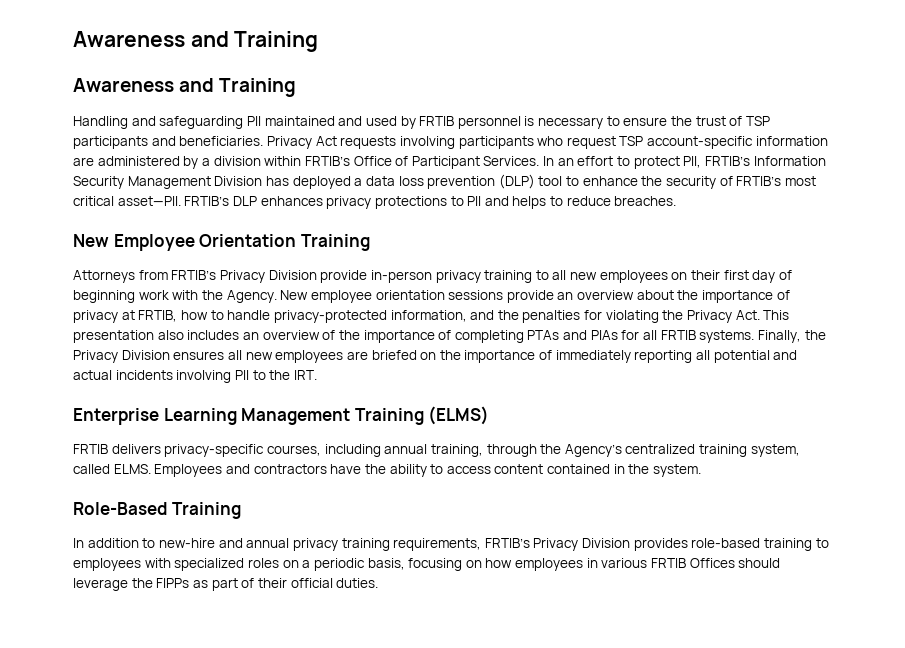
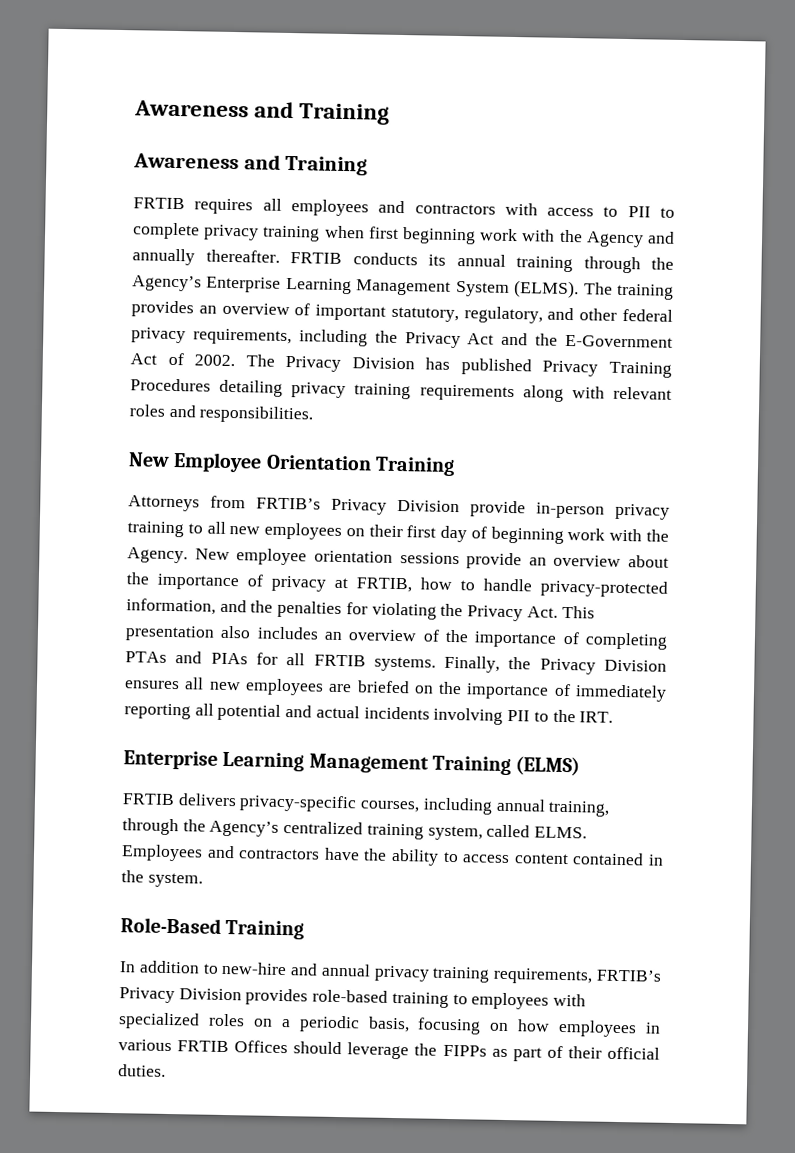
[73,116,770,129] [73,136,828,149] [73,156,826,169] [73,174,816,189] [73,196,677,209] Handling and safeguarding PII maintained and used by FRTIB personnel is necessary to ensure the trust of TSP participants and beneficiaries. Privacy Act requests involving participants who request TSP account-specific information are administered by a division within FRTIB’s Office of Participant Services. In an effort to protect PII, FRTIB’s Information Security Management Division has deployed a data loss prevention (DLP) tool to enhance the security of FRTIB’s most critical asset—PII. FRTIB’s DLP enhances privacy protections to PII and helps to reduce breaches. -> [133,197,675,218] [132,222,675,248] [132,248,674,274] [132,275,675,300] [131,300,673,324] [131,327,673,349] [130,352,672,378] [130,378,673,402] [129,404,314,424] FRTIB requires all employees and contractors with access to PII to complete privacy training when first beginning work with the Agency and annually thereafter. FRTIB conducts its annual training through the Agency’s Enterprise Learning Management System (ELMS). The training provides an overview of important statutory, regulatory, and other federal privacy requirements, including the Privacy Act and the E-Government Act of 2002. The Privacy Division has published Privacy Training Procedures detailing privacy training requirements along with relevant roles and responsibilities.

